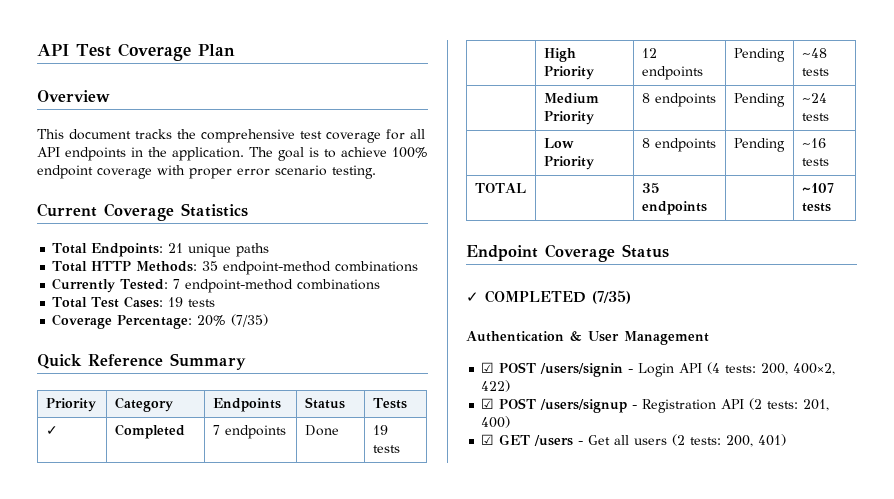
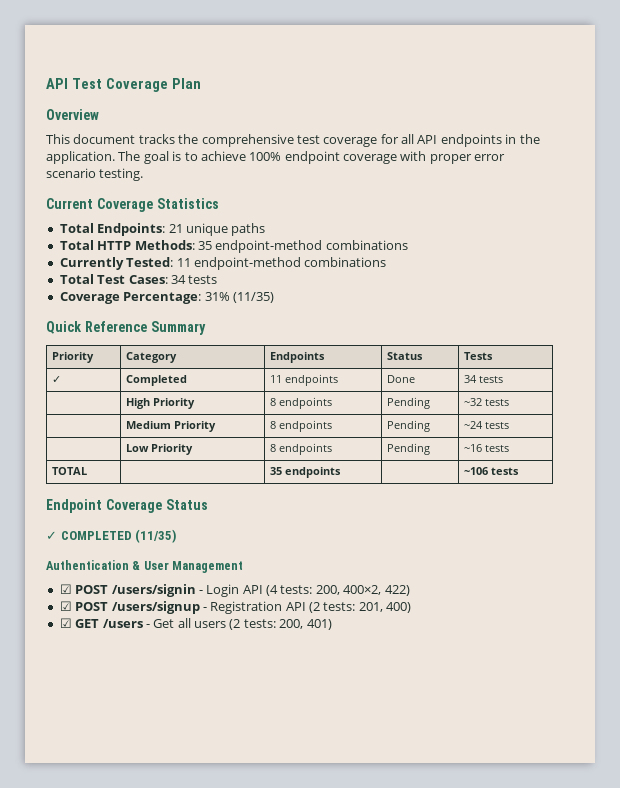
[173,279,181,289] 7 -> [176,258,191,267] 11
[168,297,184,307] 19 -> [170,275,186,284] 34
[197,314,269,327] 20% (7/35) -> [204,292,274,303] 31% (11/35)
[212,425,220,435] 7 -> [269,375,282,383] 11
[372,425,388,435] 19 -> [463,375,477,383] 34
[641,48,657,58] [641,66,703,80] [733,48,785,62] [801,48,827,58] 12 endpoints | Pending | ~48 -> [269,397,332,409] [386,397,430,409] [463,398,482,406] 8 endpoints | Pending | ~32
[801,183,834,193] ~107 -> [463,467,488,475] ~106
[592,290,631,304] (7/35) -> [135,529,177,543] (11/35)

